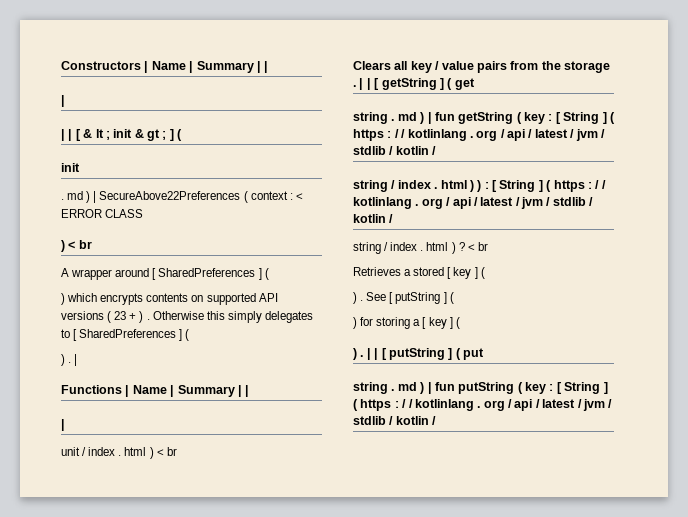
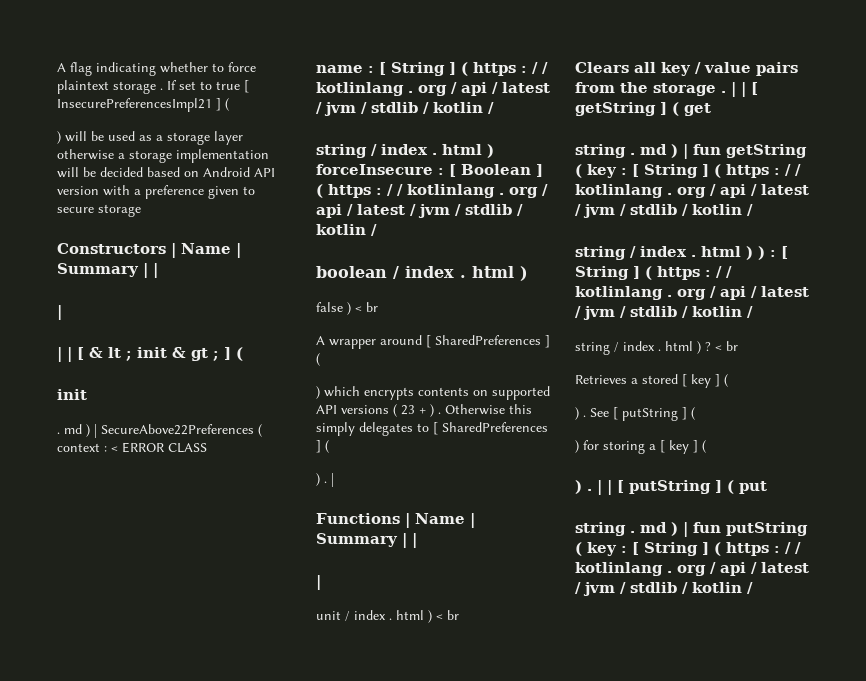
(61, 65) none -> [57,62,256,76] [57,80,249,94] [57,98,229,112] [57,131,243,145] [57,149,269,163] [57,167,275,178] [57,185,255,199] [57,204,141,217] A flag indicating whether to force plaintext storage . If set to true [ InsecurePreferencesImpl21 ] ( // ) will be used as a storage layer otherwise a storage implementation will be decided based on Android API version with a preference given to secure storage //
(144, 213) none -> [316,62,548,76] [316,82,550,96] [316,102,494,116] [316,144,494,158] [316,164,543,177] [316,184,548,198] [316,204,523,218] [316,224,377,236] [316,266,528,281] [316,302,343,312] name : [ String ] ( https : / / kotlinlang . org / api / latest / jvm / stdlib / kotlin / // string / index . html ) forceInsecure : [ Boolean ] ( https : / / kotlinlang . org / api / latest / jvm / stdlib / kotlin / // boolean / index . html ) // false

